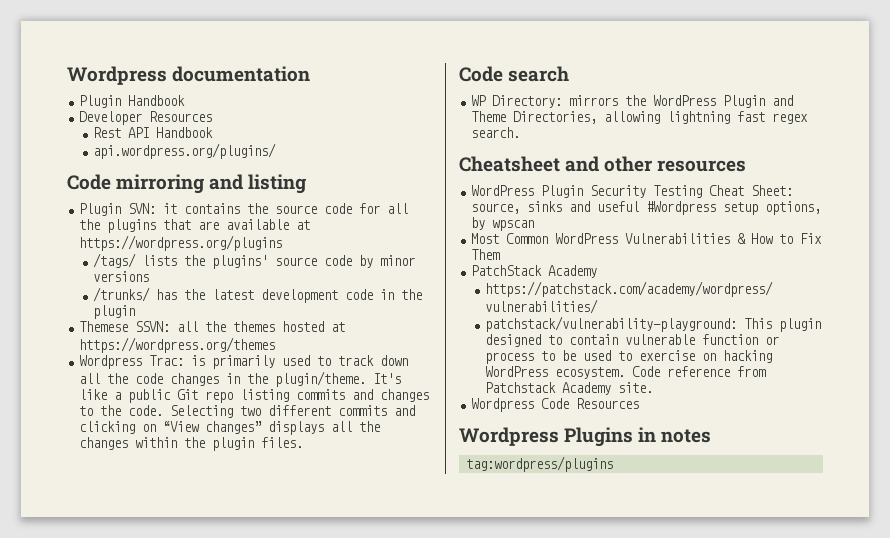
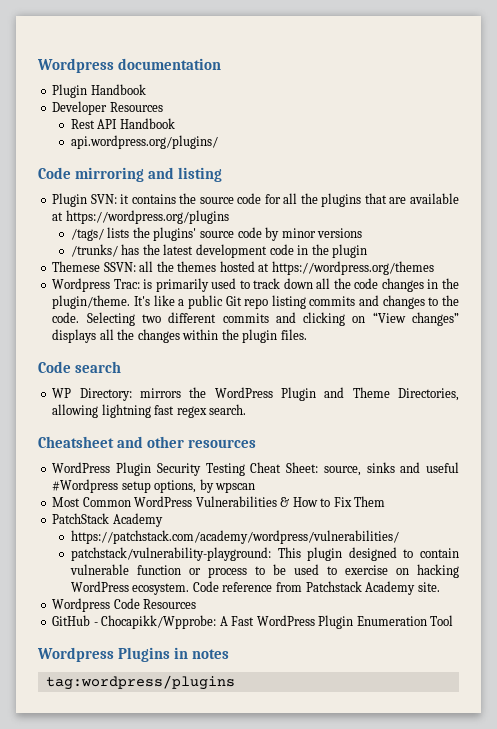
(640, 403) none -> [52,615,454,629] // GitHub - Chocapikk/Wpprobe: A Fast WordPress Plugin Enumeration Tool

